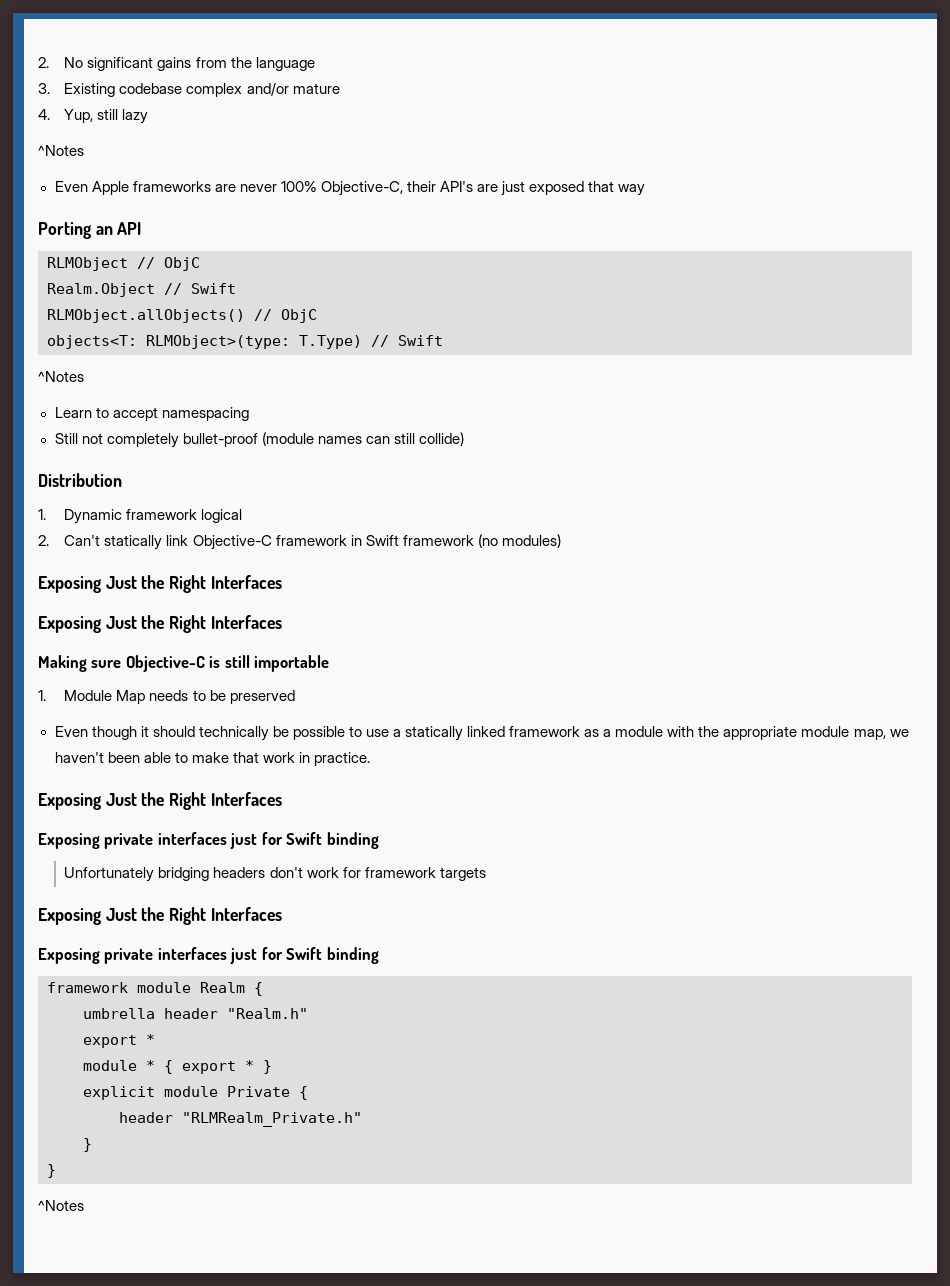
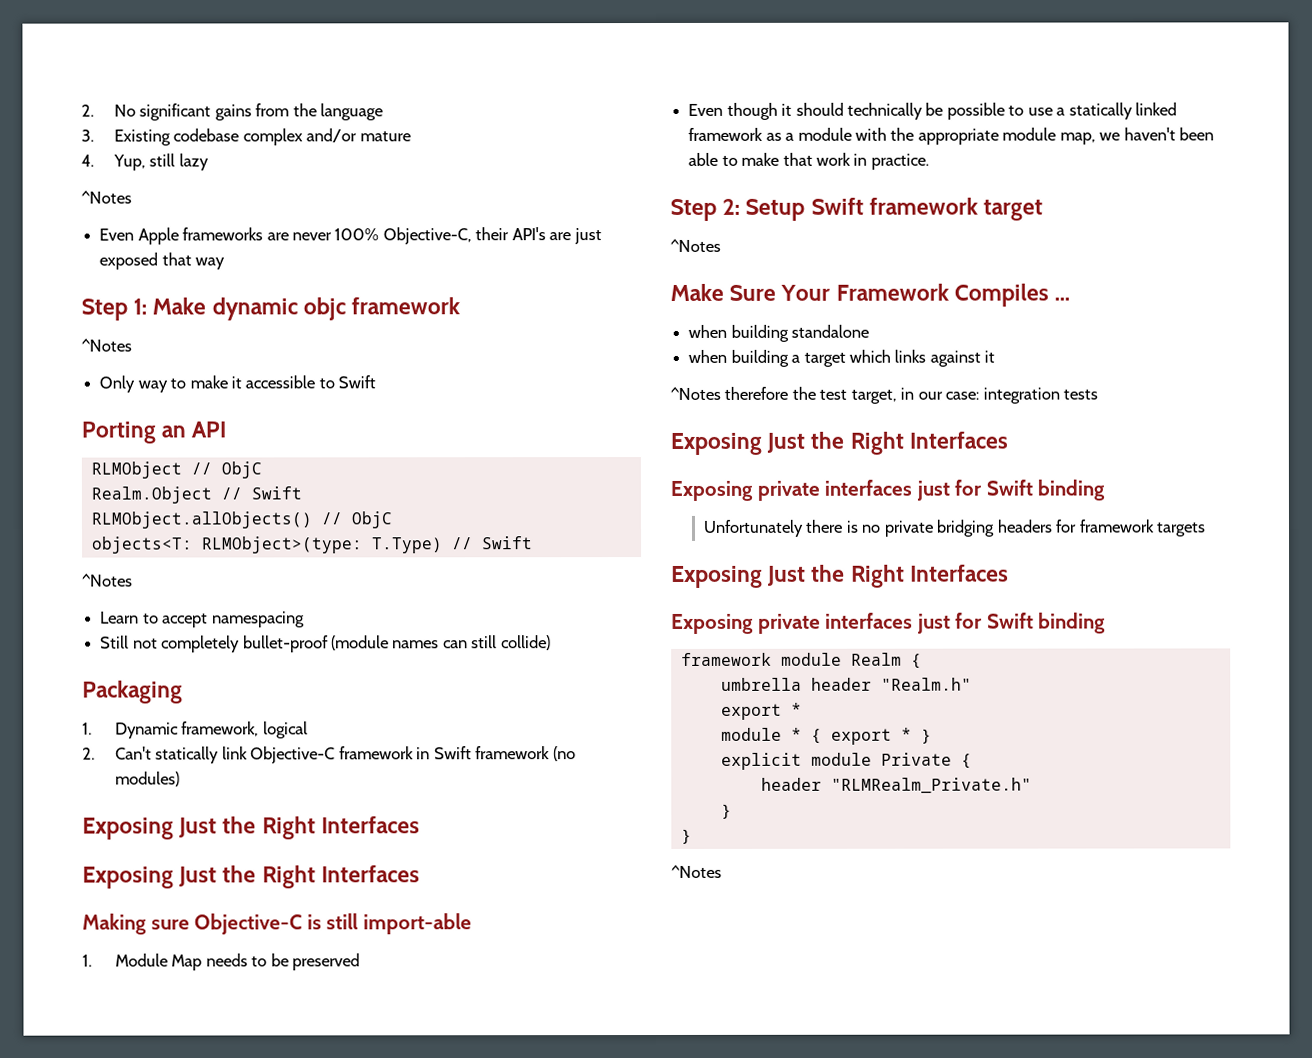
(646, 190) none -> [81,297,462,321] [81,338,132,352] [99,375,377,393] // Step 1: Make dynamic objc framework // ^Notes // Only way to make it accessible to Swift
[38,473,122,487] Distribution -> [82,680,183,704] Packaging
[126,509,198,520] framework -> [181,721,260,737] framework,
[254,655,330,672] importable -> [362,913,472,935] import-able
(370, 759) none -> [670,197,1044,221] [670,238,721,252] [670,283,1071,307] [688,324,870,342] [688,349,996,367] [670,386,1099,404] // Step 2: Setup Swift framework target // ^Notes // Make Sure Your Framework Compiles ... // when building standalone // when building a target which links against it // ^Notes therefore the test target, in our case: integration tests
[158,867,339,881] bridging headers don't work -> [805,519,1053,537] there is no private bridging headers

